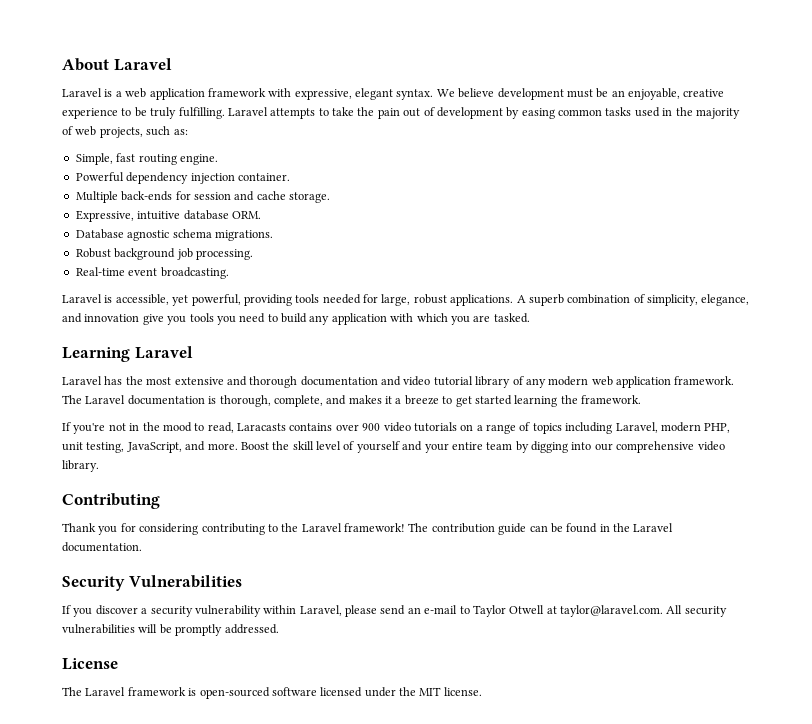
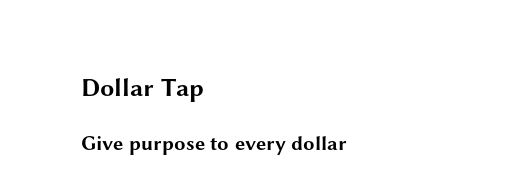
[62,58,172,71] [62,88,725,100] [62,107,740,119] [62,126,188,138] [75,153,218,165] [75,172,290,184] [75,191,330,203] [75,210,261,222] [75,229,273,241] [75,248,253,260] [75,267,229,279] [62,294,750,306] [62,313,530,325] [62,346,193,362] [62,376,735,388] [62,395,641,407] [62,422,731,434] [62,441,725,453] [62,460,99,472] [62,493,160,509] [62,523,674,535] [62,542,142,552] [62,575,242,591] [62,605,727,617] [62,624,279,636] [62,658,118,670] [62,687,482,699] About Laravel // Laravel is a web application framework with expressive, elegant syntax. We believe development must be an enjoyable, creative experience to be truly fulfilling. Laravel attempts to take the pain out of development by easing common tasks used in the majority of web projects, such as: // Simple, fast routing engine. // Powerful dependency injection container. // Multiple back-ends for session and cache storage. // Expressive, intuitive database ORM. // Database agnostic schema migrations. // Robust background job processing. // Real-time event broadcasting. // Laravel is accessible, yet powerful, providing tools needed for large, robust applications. A superb combination of simplicity, elegance, and innovation give you tools you need to build any application with which you are tasked. // Learning Laravel // Laravel has the most extensive and thorough documentation and video tutorial library of any modern web application framework. The Laravel documentation is thorough, complete, and makes it a breeze to get started learning the framework. // If you're not in the mood to read, Laracasts contains over 900 video tutorials on a range of topics including Laravel, modern PHP, unit testing, JavaScript, and more. Boost the skill level of yourself and your entire team by digging into our comprehensive video library. // Contributing // Thank you for considering contributing to the Laravel framework! The contribution guide can be found in the Laravel documentation. // Security Vulnerabilities // If you discover a security vulnerability within Laravel, please send an e-mail to Taylor Otwell at taylor@laravel.com. All security vulnerabilities will be promptly addressed. // License // The Laravel framework is open-sourced software licensed under the MIT license. -> [81,78,204,102] [81,136,348,155] Dollar Tap // Give purpose to every dollar

